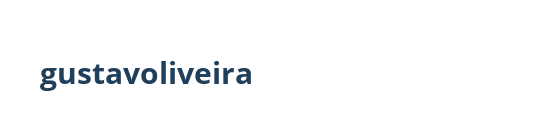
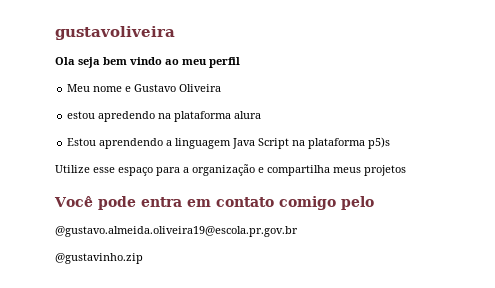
(253, 76) none -> [55,57,240,68] [67,84,222,92] [67,111,262,122] [67,137,391,149] [55,164,406,176] [54,196,374,210] [55,226,298,237] [55,253,143,264] // Ola seja bem vindo ao meu perfil // Meu nome e Gustavo Oliveira // estou apredendo na plataforma alura // Estou aprendendo a linguagem Java Script na plataforma p5)s // Utilize esse espaço para a organização e compartilha meus projetos // Você pode entra em contato comigo pelo // @gustavo.almeida.oliveira19@escola.pr.gov.br // @gustavinho.zip

